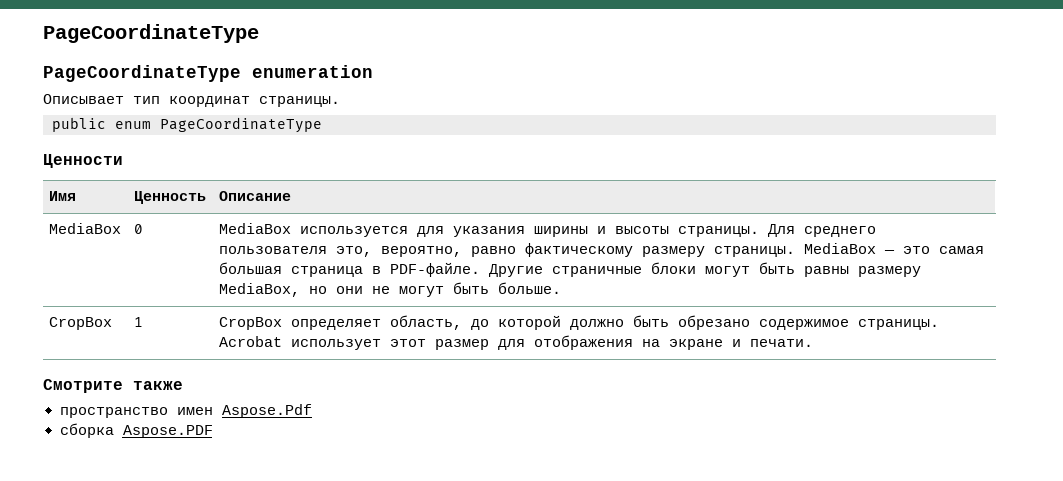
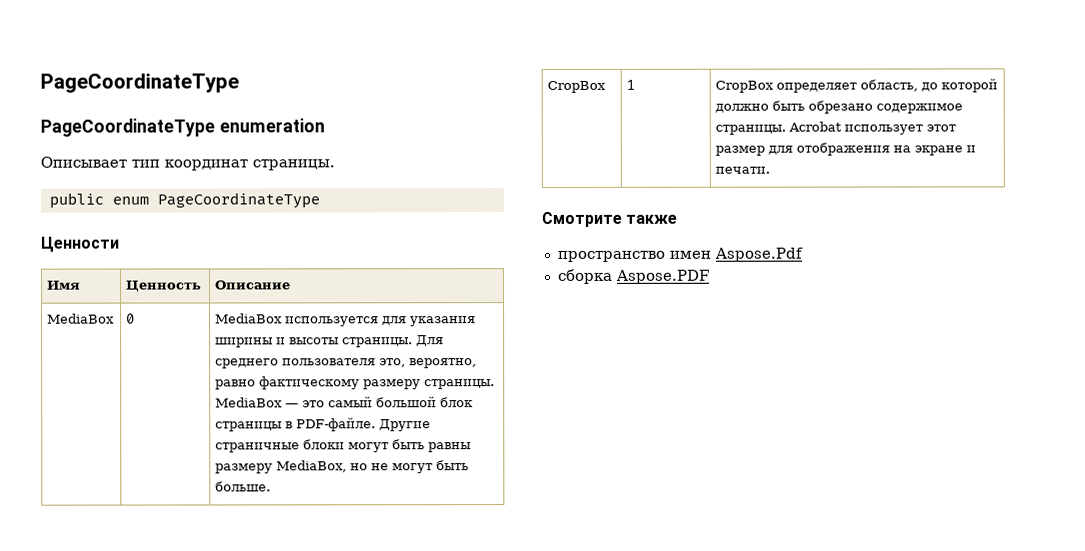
[939,246,985,254] [219,262,364,277] самая большая страница -> [328,396,474,408] [215,421,283,432] самый большой блок страницы
[336,286,364,294] они -> (369, 467) none

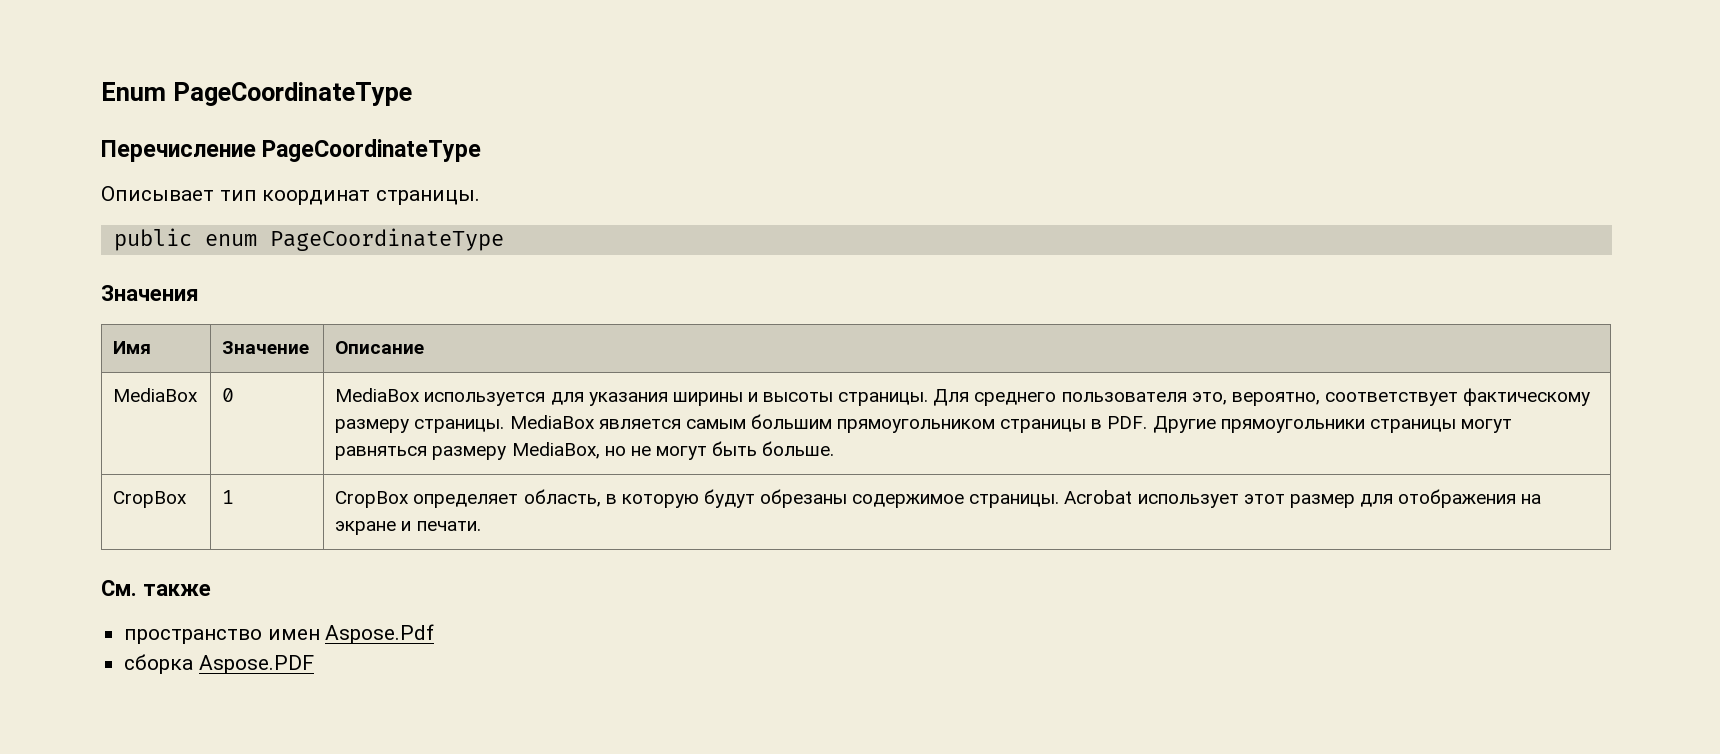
[40,73,239,93] [40,118,325,137] PageCoordinateType // PageCoordinateType enumeration -> [101,82,412,106] [101,139,482,162] Enum PageCoordinateType // Перечисление PageCoordinateType
[40,236,119,253] Ценности -> [101,285,199,301] Значения
[126,280,203,292] Ценность -> [222,341,310,354] Значение
[215,379,257,390] равно -> [1324,392,1458,406] соответствует
[285,396,474,408] [215,417,432,432] [215,439,472,453] — это самый большой блок страницы в PDF-файле. Другие страничные блоки могут быть равны -> [598,414,1512,433] [335,446,428,460] является самым большим прямоугольником страницы в PDF. Другие прямоугольники страницы могут равняться
[921,78,999,93] [715,100,874,114] до которой должно быть обрезано -> [605,489,848,508] в которую будут обрезаны
[541,211,622,228] Смотрите -> [101,580,137,596] См.

